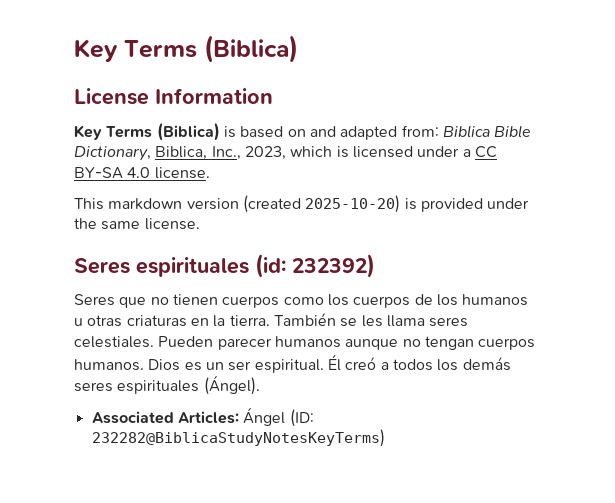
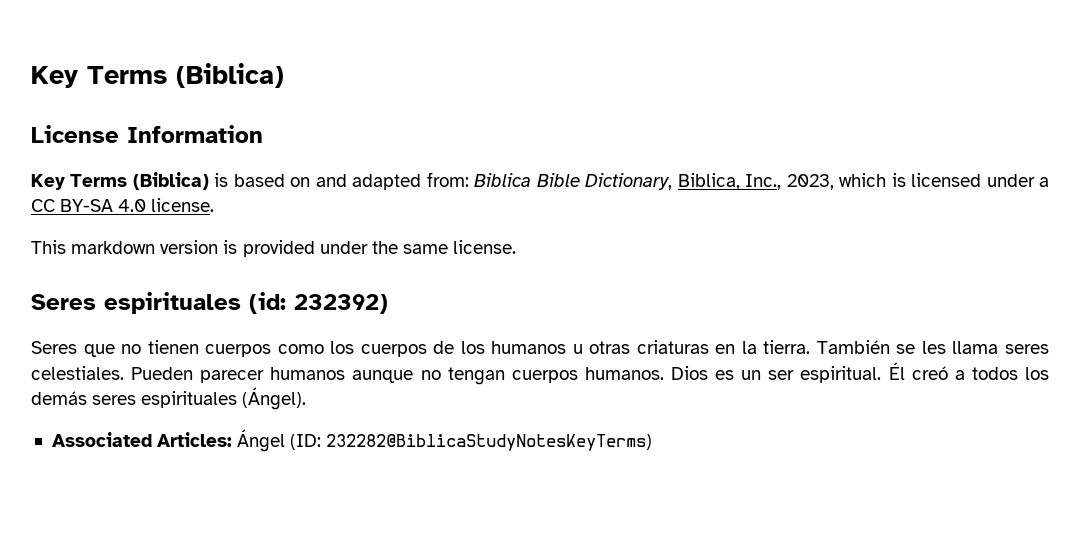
[242,195,401,213] (created 2025-10-20) -> (219, 247) none

